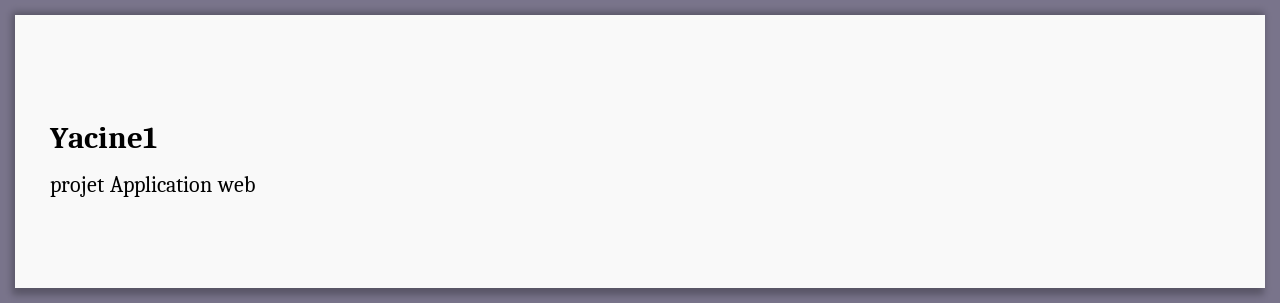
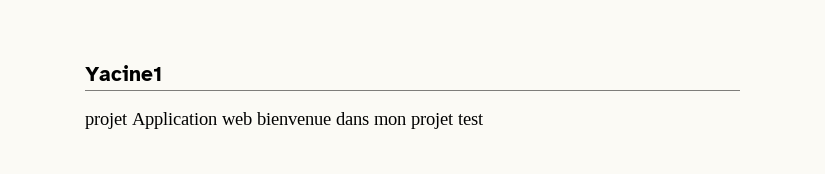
(255, 184) none -> [257,112,484,129] bienvenue dans mon projet test

